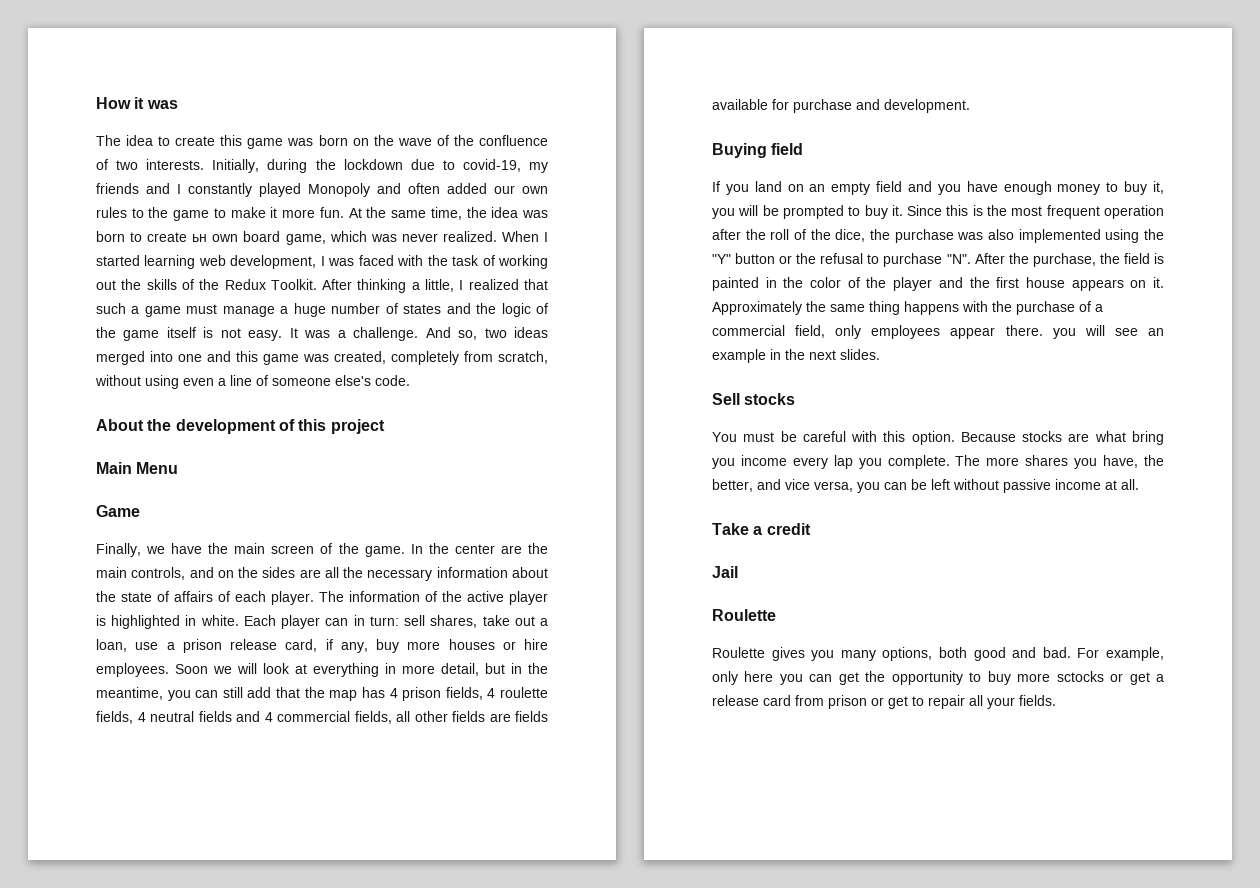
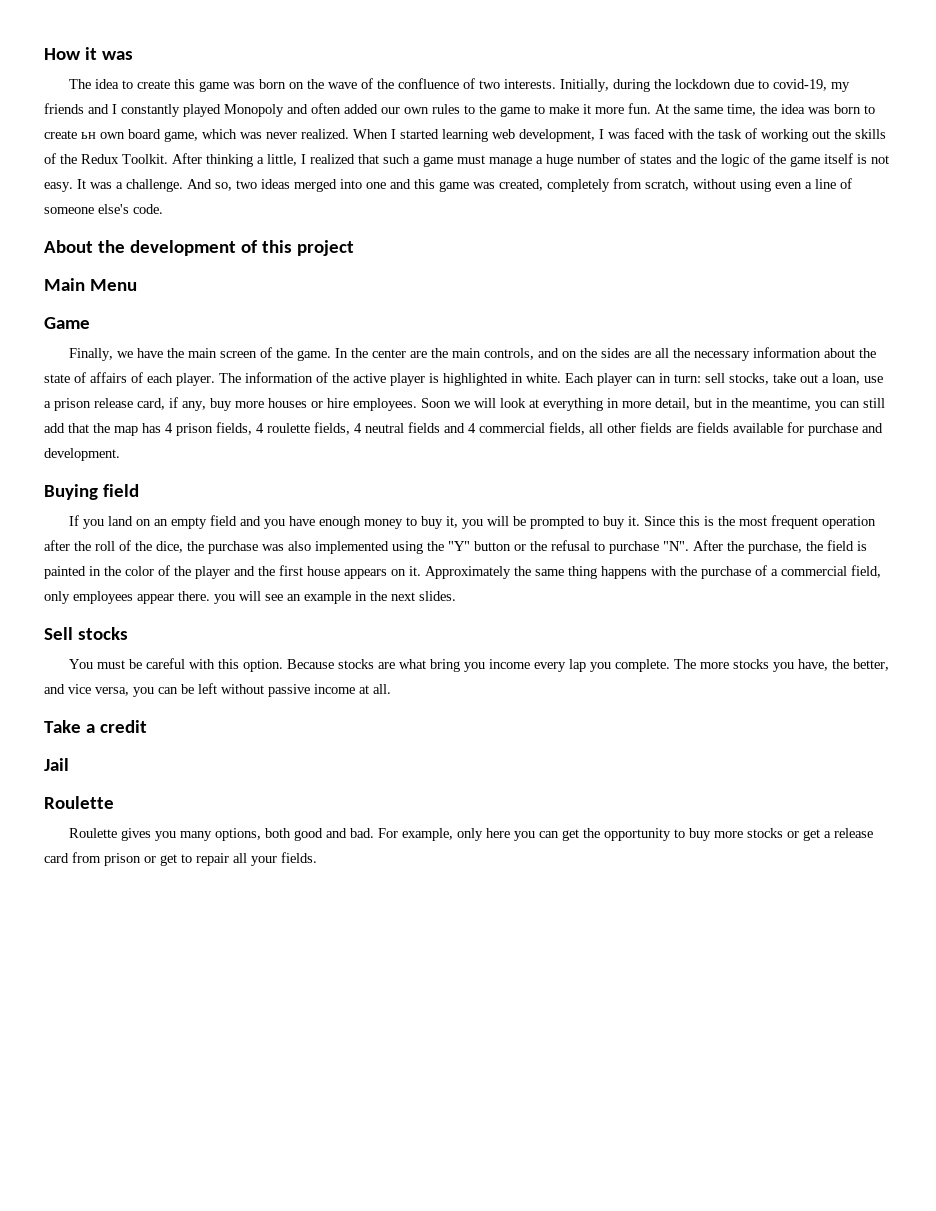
[430,615,478,628] shares, -> [729,373,769,385] stocks,
[1025,455,1069,466] shares -> [733,659,770,669] stocks
[1056,671,1104,682] sctocks -> [747,828,784,838] stocks

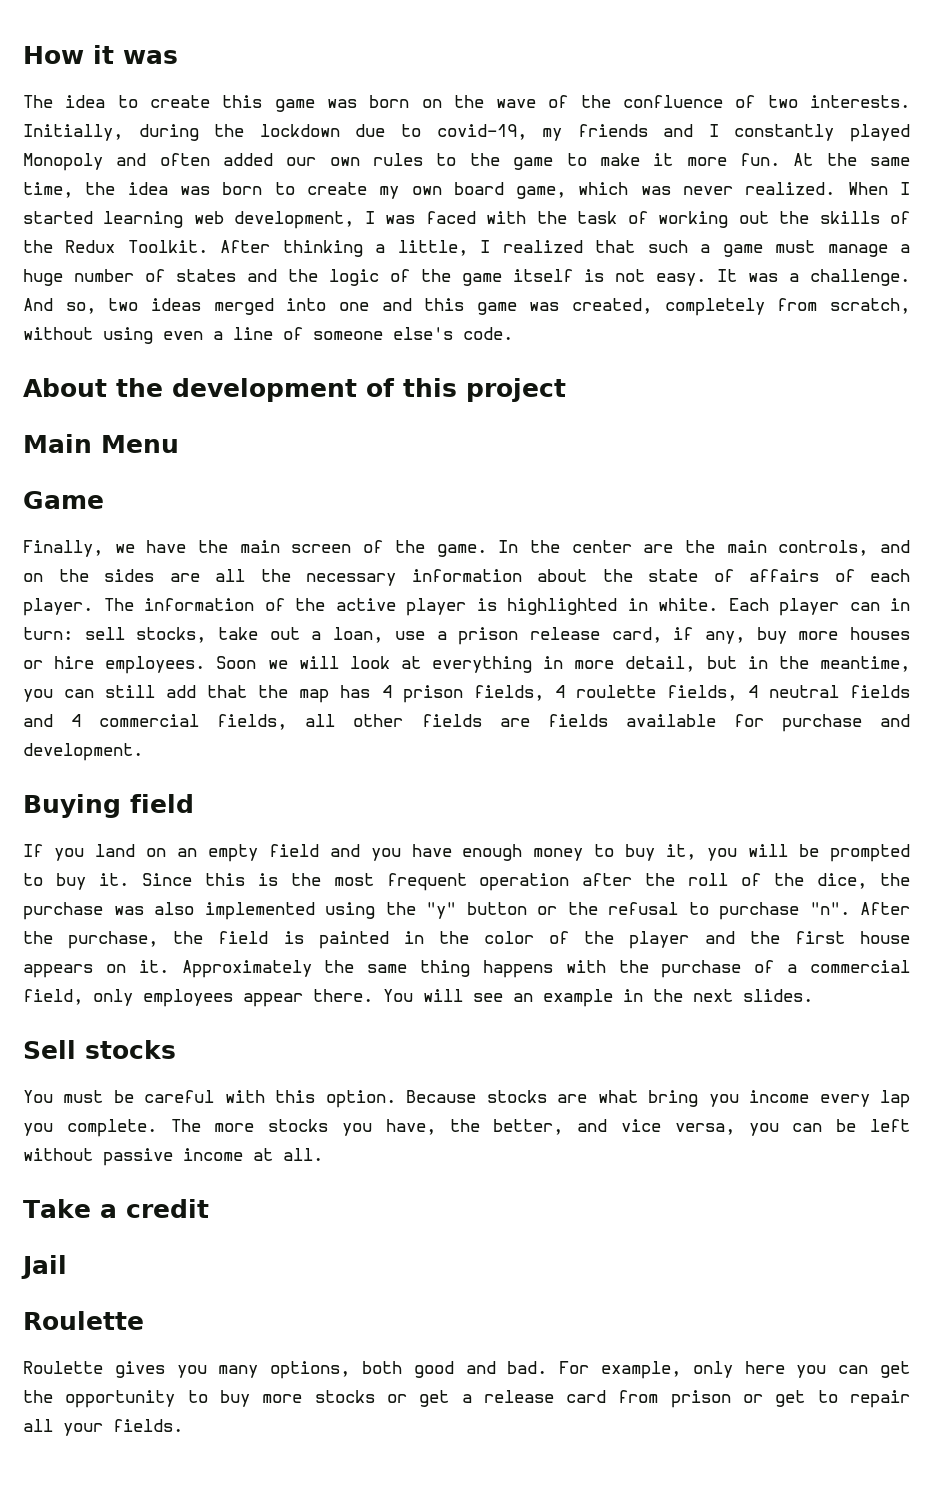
[81,132,96,139] ьн -> [379,186,400,199] my
[448,541,470,551] "Y" -> [426,902,456,919] "y"
[663,541,689,551] "N". -> [809,902,850,915] "n".
[214,594,235,604] you -> [383,989,413,1002] You

